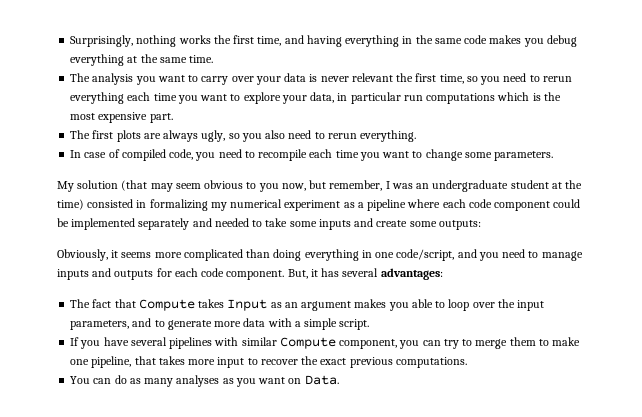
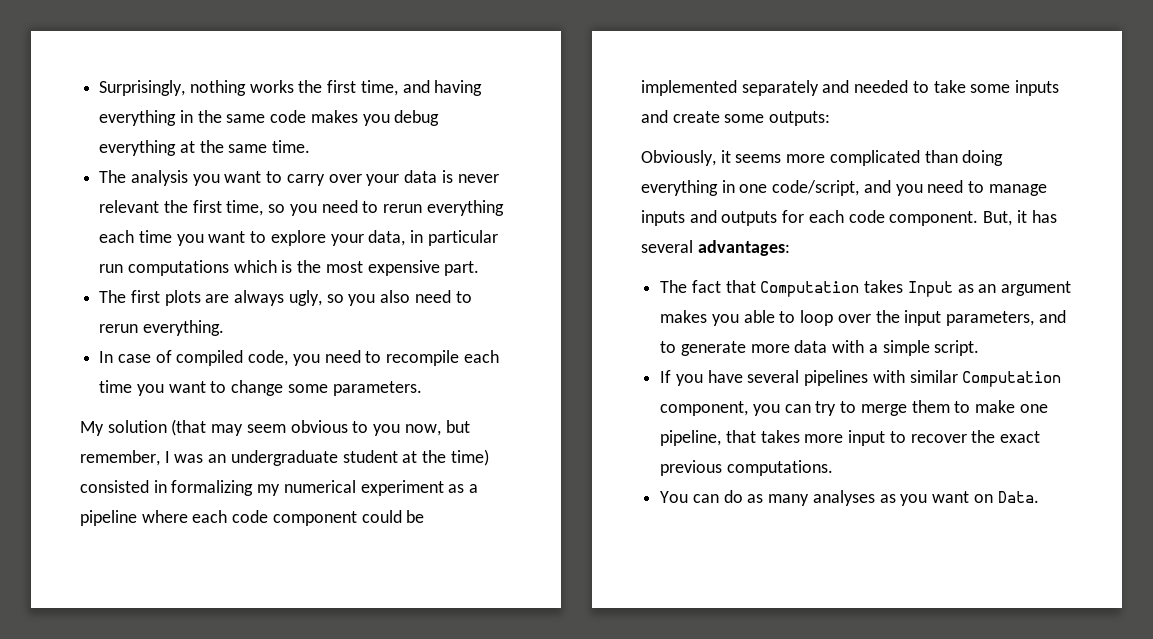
[138,299,195,311] Compute -> [760,281,860,297] Computation
[279,337,336,349] Compute -> [962,371,1062,387] Computation

